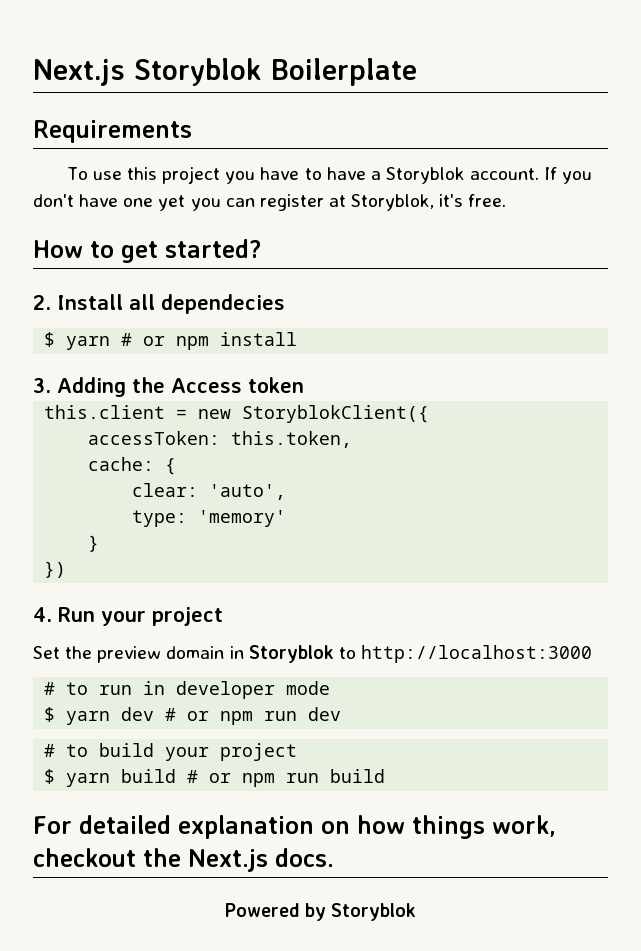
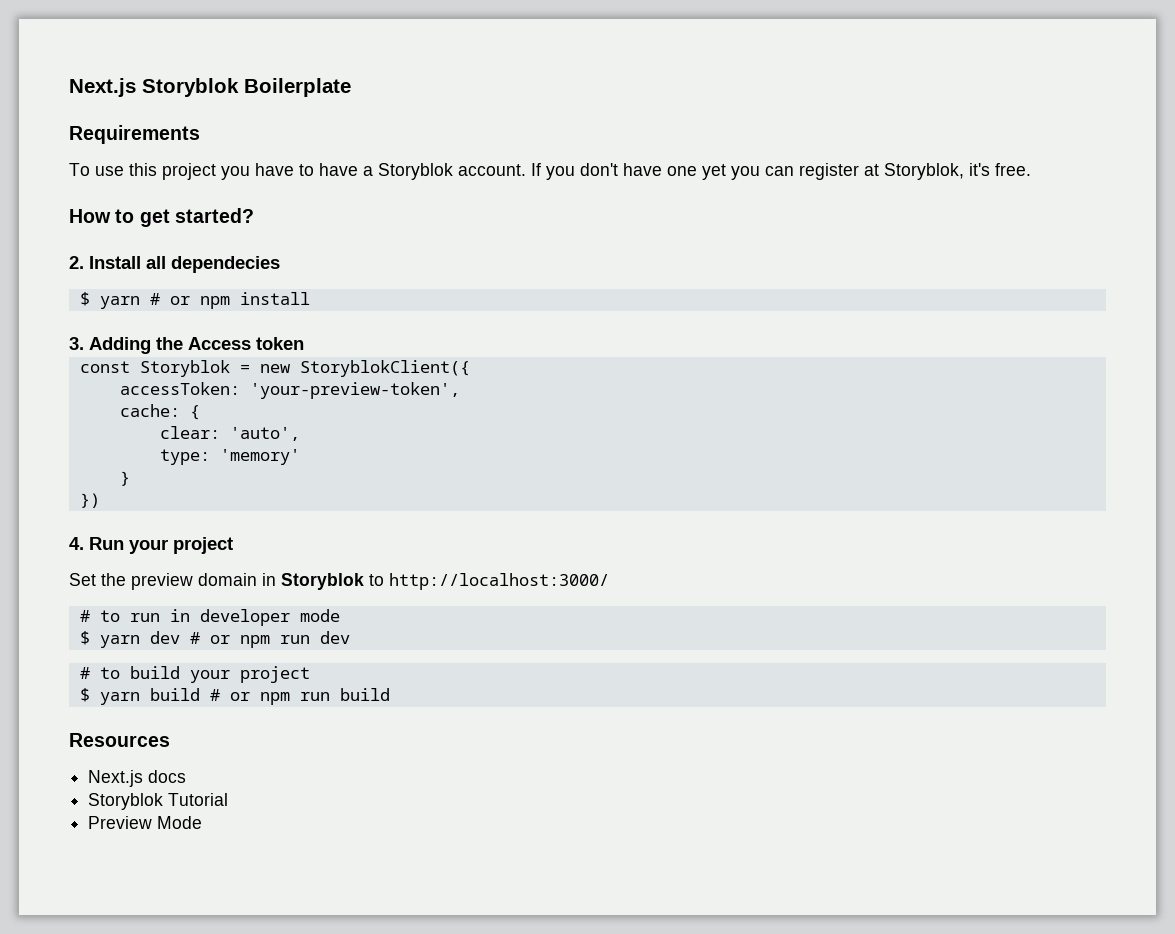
[44,405,166,419] this.client -> [79,360,230,377] const Storyblok
[231,431,353,448] this.token, -> [249,382,460,399] 'your-preview-token',
[360,645,592,663] http://localhost:3000 -> [389,573,609,590] http://localhost:3000/
[33,815,556,839] [33,848,334,872] [224,903,417,921] For detailed explanation on how things work, checkout the Next.js docs. // Powered by Storyblok -> [69,733,170,747] [88,770,187,787] [88,793,229,810] [88,816,203,829] Resources // Next.js docs // Storyblok Tutorial // Preview Mode

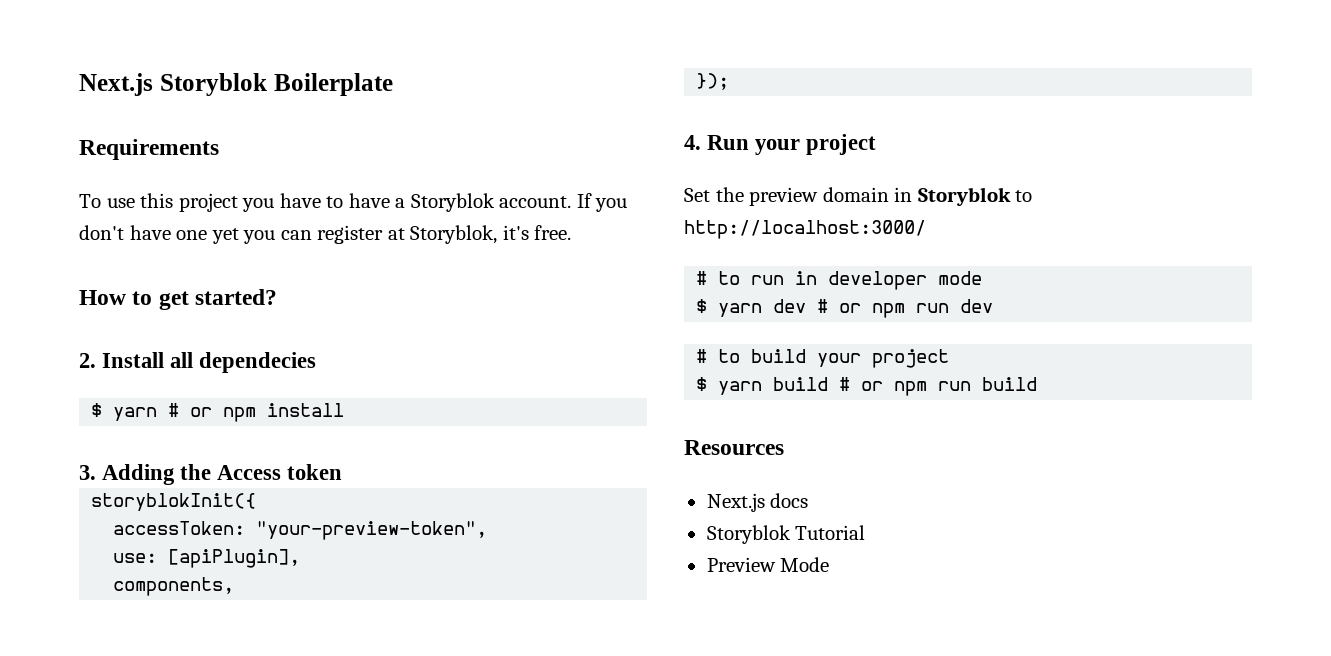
[79,360,470,377] [119,382,460,399] [119,404,200,420] [159,426,300,441] [159,449,300,465] [119,471,130,486] [79,493,100,508] const Storyblok = new StoryblokClient({ // accessToken: 'your-preview-token', // cache: { // clear: 'auto', // type: 'memory' // } // }) -> [91,493,257,511] [113,521,488,540] [113,549,301,568] [113,577,235,596] [696,73,730,90] storyblokInit({ // accessToken: "your-preview-token", // use: [apiPlugin], // components, // });

